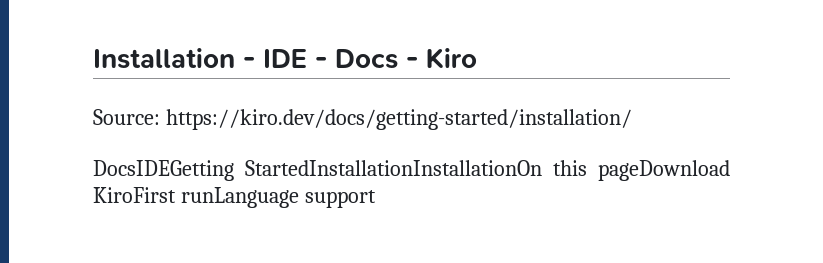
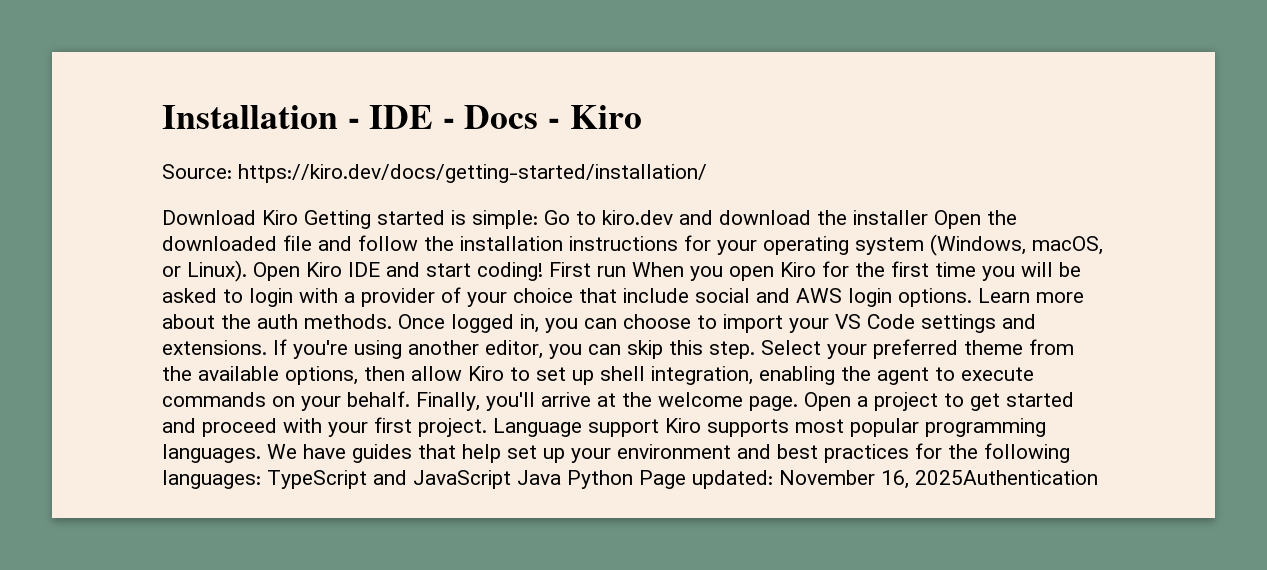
[93,160,730,181] [93,187,376,208] DocsIDEGetting StartedInstallationInstallationOn this pageDownload KiroFirst runLanguage support -> [162,210,1017,229] [162,234,1103,256] [162,260,1081,282] [162,287,1084,307] [162,314,1036,333] [162,339,1074,359] [162,366,1034,385] [162,391,1074,411] [162,417,1046,437] [162,443,1070,463] [162,470,1098,489] Download Kiro Getting started is simple: Go to kiro.dev and download the installer Open the downloaded file and follow the installation instructions for your operating system (Windows, macOS, or Linux). Open Kiro IDE and start coding! First run When you open Kiro for the first time you will be asked to login with a provider of your choice that include social and AWS login options. Learn more about the auth methods. Once logged in, you can choose to import your VS Code settings and extensions. If you're using another editor, you can skip this step. Select your preferred theme from the available options, then allow Kiro to set up shell integration, enabling the agent to execute commands on your behalf. Finally, you'll arrive at the welcome page. Open a project to get started and proceed with your first project. Language support Kiro supports most popular programming languages. We have guides that help set up your environment and best practices for the following languages: TypeScript and JavaScript Java Python Page updated: November 16, 2025Authentication

